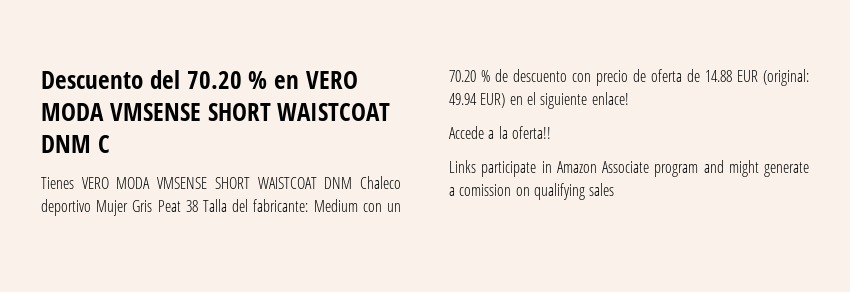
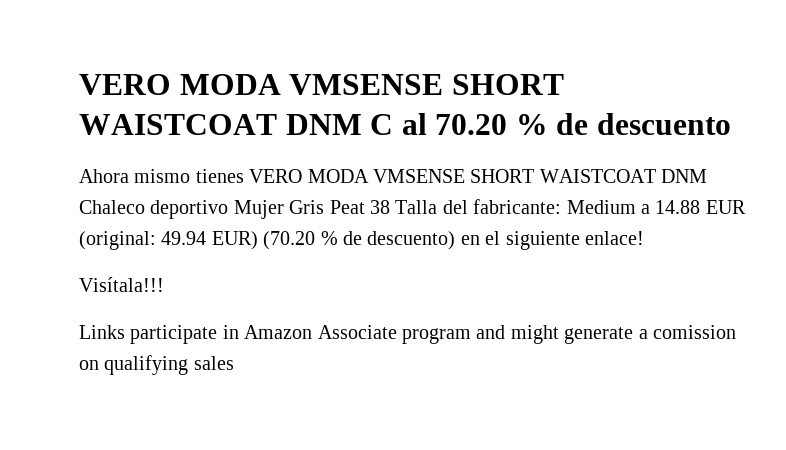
[41,70,299,89] Descuento del 70.20 % en -> (79, 84) none
[41,177,74,189] // Tienes -> [401,113,731,135] [79,169,244,183] al 70.20 % de descuento // Ahora mismo tienes
[362,203,401,212] [449,69,700,86] con un 70.20 % de descuento con precio de oferta de -> [640,204,650,214] a
(506, 100) none -> [263,231,456,250] (70.20 % de descuento)
[449,126,551,139] Accede a la oferta!! -> [79,277,164,292] Visítala!!!

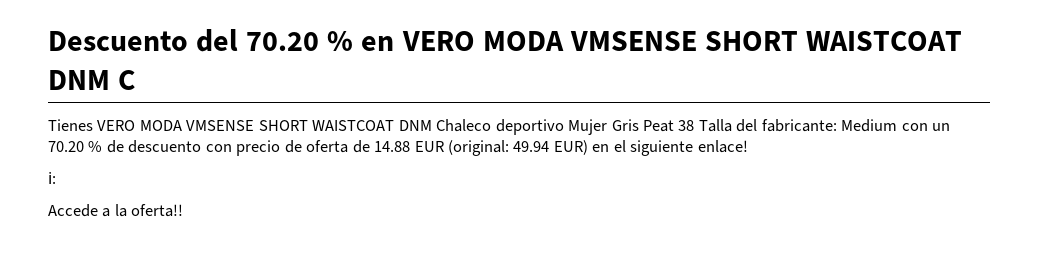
(79, 84) none -> [48,29,395,52] Descuento del 70.20 % en
[401,113,731,135] [79,169,244,183] al 70.20 % de descuento // Ahora mismo tienes -> [48,119,93,131] // Tienes
[640,204,650,214] a -> [901,123,951,131] [48,140,370,156] con un 70.20 % de descuento con precio de oferta de
[263,231,456,250] (70.20 % de descuento) -> (588, 147) none
[79,277,164,292] [79,325,736,344] [79,355,234,375] Visítala!!! // Links participate in Amazon Associate program and might generate a comission on qualifying sales -> [48,172,56,184] [48,204,184,217] ℹ: // Accede a la oferta!!

